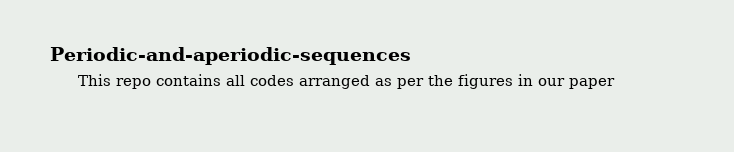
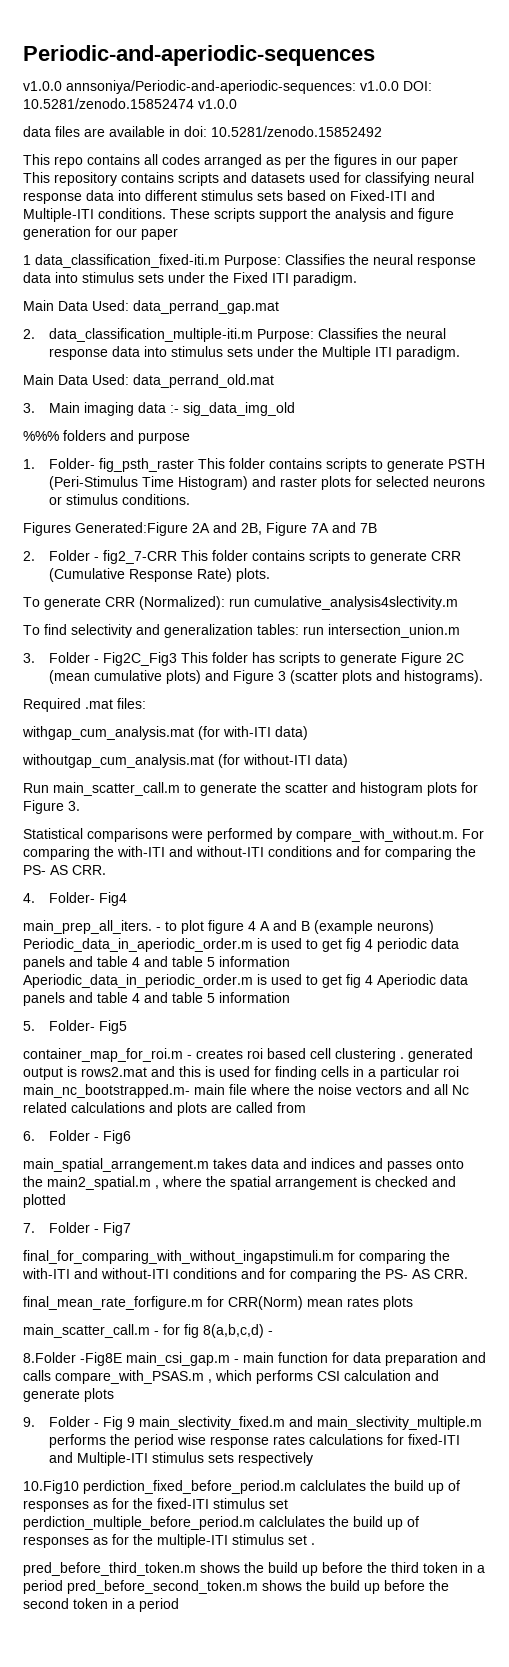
(411, 56) none -> [23,80,432,94] [23,98,237,109] [23,126,382,137] // v1.0.0 annsoniya/Periodic-and-aperiodic-sequences: v1.0.0 DOI: 10.5281/zenodo.15852474 v1.0.0 // data files are available in doi: 10.5281/zenodo.15852492
(615, 83) none -> [23,172,474,186] [23,190,435,204] [23,208,454,222] [23,226,178,240] [23,254,476,268] [23,272,357,286] [23,300,279,314] [23,328,446,342] [48,346,460,360] [23,374,274,388] [23,402,295,416] [23,430,190,444] [23,458,485,472] [48,476,485,490] [48,494,190,505] [23,522,377,536] [23,550,461,564] [48,568,270,582] [23,596,458,610] [23,624,460,638] [23,652,464,666] [48,670,483,684] [23,698,146,712] [22,726,308,740] [22,754,348,768] [23,782,478,796] [23,800,80,814] [23,828,484,842] [23,846,476,860] [23,865,106,875] [23,892,127,906] [23,920,434,934] [23,938,459,952] [23,956,290,970] [23,974,468,988] [23,992,290,1006] [23,1020,127,1034] [23,1048,473,1062] [23,1066,459,1080] [23,1084,469,1098] [23,1102,306,1116] [23,1130,131,1144] [23,1158,464,1172] [23,1176,456,1190] [23,1194,66,1208] [23,1222,131,1236] [23,1250,450,1264] [22,1268,468,1282] [23,1296,413,1310] [23,1324,273,1338] [23,1352,486,1366] [23,1370,439,1384] [23,1388,114,1402] [23,1416,482,1430] [48,1434,460,1448] [48,1452,313,1466] [23,1480,460,1494] [23,1498,288,1512] [23,1516,419,1530] [23,1534,315,1548] [23,1562,485,1576] [23,1580,449,1594] [23,1598,179,1612] This repository contains scripts and datasets used for classifying neural response data into different stimulus sets based on Fixed-ITI and Multiple-ITI conditions. These scripts support the analysis and figure generation for our paper // 1 data_classification_fixed-iti.m Purpose: Classifies the neural response data into stimulus sets under the Fixed ITI paradigm. // Main Data Used: data_perrand_gap.mat // 2. data_classification_multiple-iti.m Purpose: Classifies the neural response data into stimulus sets under the Multiple ITI paradigm. // Main Data Used: data_perrand_old.mat // 3. Main imaging data :- sig_data_img_old // %%% folders and purpose // 1. Folder- fig_psth_raster This folder contains scripts to generate PSTH (Peri-Stimulus Time Histogram) and raster plots for selected neurons or stimulus conditions. // Figures Generated:Figure 2A and 2B, Figure 7A and 7B // 2. Folder - fig2_7-CRR This folder contains scripts to generate CRR (Cumulative Response Rate) plots. // To generate CRR (Normalized): run cumulative_analysis4slectivity.m // To find selectivity and generalization tables: run intersection_union.m // 3. Folder - Fig2C_Fig3 This folder has scripts to generate Figure 2C (mean cumulative plots) and Figure 3 (scatter plots and histograms). // Required .mat files: // withgap_cum_analysis.mat (for with-ITI data) // withoutgap_cum_analysis.mat (for without-ITI data) // Run main_scatter_call.m to generate the scatter and histogram plots for Figure 3. // Statistical comparisons were performed by compare_with_without.m. For comparing the with-ITI and without-ITI conditions and for comparing the PS- AS CRR. // 4. Folder- Fig4 // main_prep_all_iters. - to plot figure 4 A and B (example neurons) Periodic_data_in_aperiodic_order.m is used to get fig 4 periodic data panels and table 4 and table 5 information Aperiodic_data_in_periodic_order.m is used to get fig 4 Aperiodic data panels and table 4 and table 5 information // 5. Folder- Fig5 // container_map_for_roi.m - creates roi based cell clustering . generated output is rows2.mat and this is used for finding cells in a particular roi main_nc_bootstrapped.m- main file where the noise vectors and all Nc related calculations and plots are called from // 6. Folder - Fig6 // main_spatial_arrangement.m takes data and indices and passes onto the main2_spatial.m , where the spatial arrangement is checked and plotted // 7. Folder - Fig7 // final_for_comparing_with_without_ingapstimuli.m for comparing the with-ITI and without-ITI conditions and for comparing the PS- AS CRR. // final_mean_rate_forfigure.m for CRR(Norm) mean rates plots // main_scatter_call.m - for fig 8(a,b,c,d) - // 8.Folder -Fig8E main_csi_gap.m - main function for data preparation and calls compare_with_PSAS.m , which performs CSI calculation and generate plots // 9. Folder - Fig 9 main_slectivity_fixed.m and main_slectivity_multiple.m performs the period wise response rates calculations for fixed-ITI and Multiple-ITI stimulus sets respectively // 10.Fig10 perdiction_fixed_before_period.m calclulates the build up of responses as for the fixed-ITI stimulus set perdiction_multiple_before_period.m calclulates the build up of responses as for the multiple-ITI stimulus set . // pred_before_third_token.m shows the build up before the third token in a period pred_before_second_token.m shows the build up before the second token in a period

